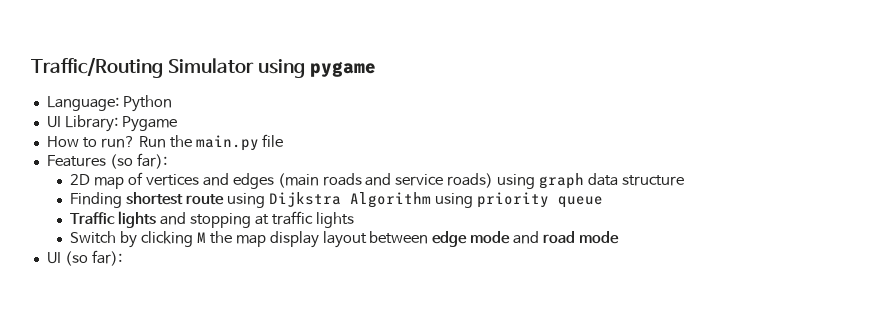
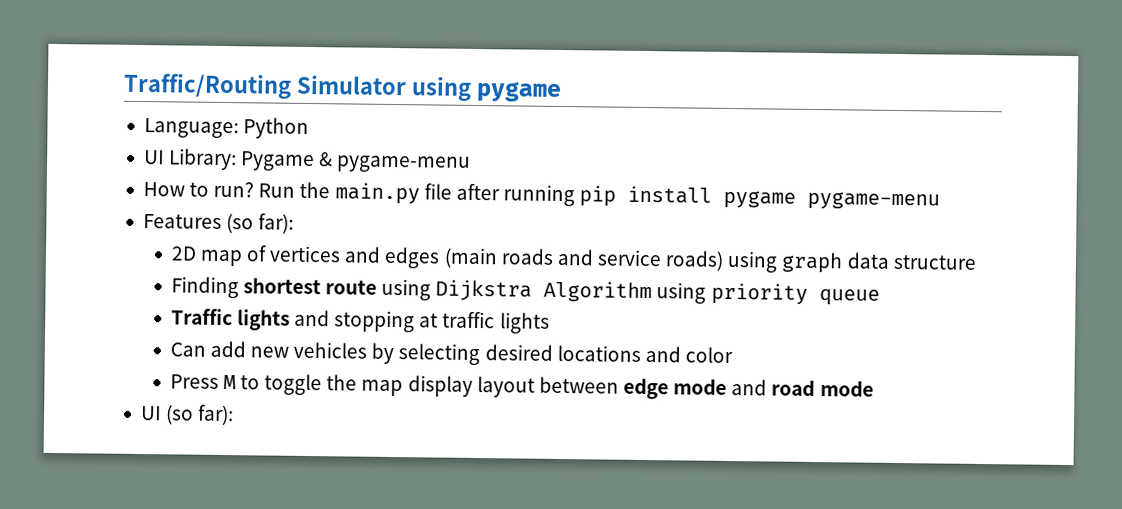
(177, 124) none -> [319,152,472,173] & pygame-menu
(284, 140) none -> [455,183,941,211] after running pip install pygame pygame-menu
[70,231,206,248] Switch by clicking M -> [169,340,733,366] [169,373,323,396] Can add new vehicles by selecting desired locations and color // Press M to toggle

